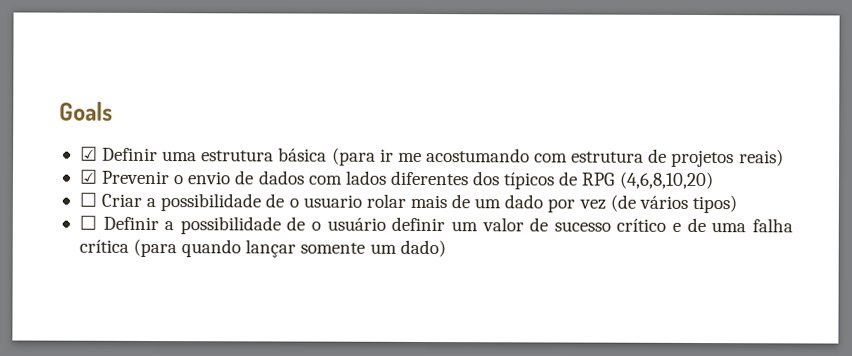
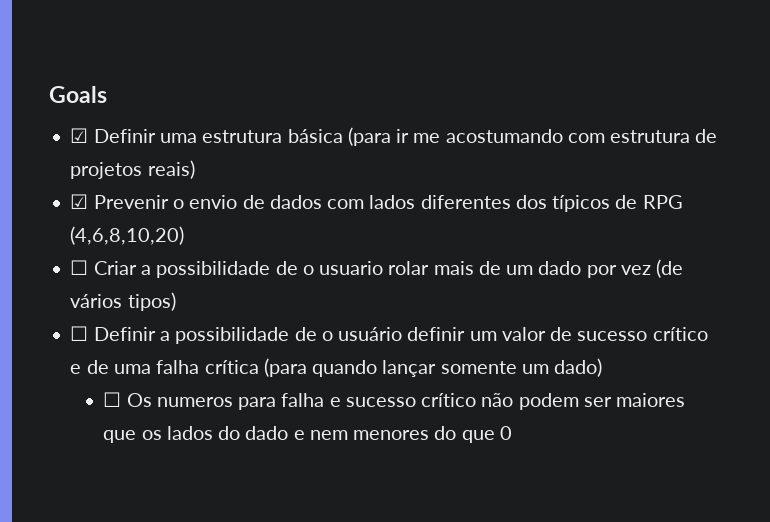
(446, 248) none -> [103,392,686,410] [103,426,512,443] // ☐ Os numeros para falha e sucesso crítico não podem ser maiores que os lados do dado e nem menores do que 0

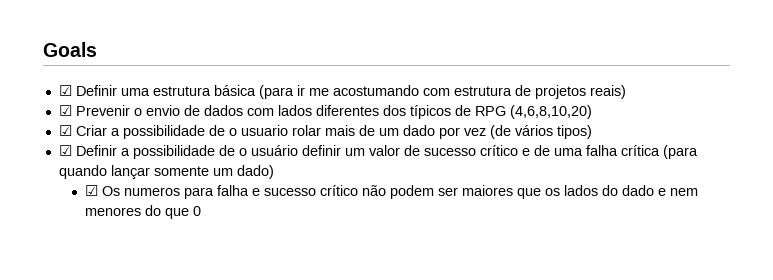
[70,260,89,275] ☐ -> [58,125,72,136] ☑
[70,326,89,341] ☐ -> [58,145,72,156] ☑
[103,392,122,407] ☐ -> [84,185,98,196] ☑

